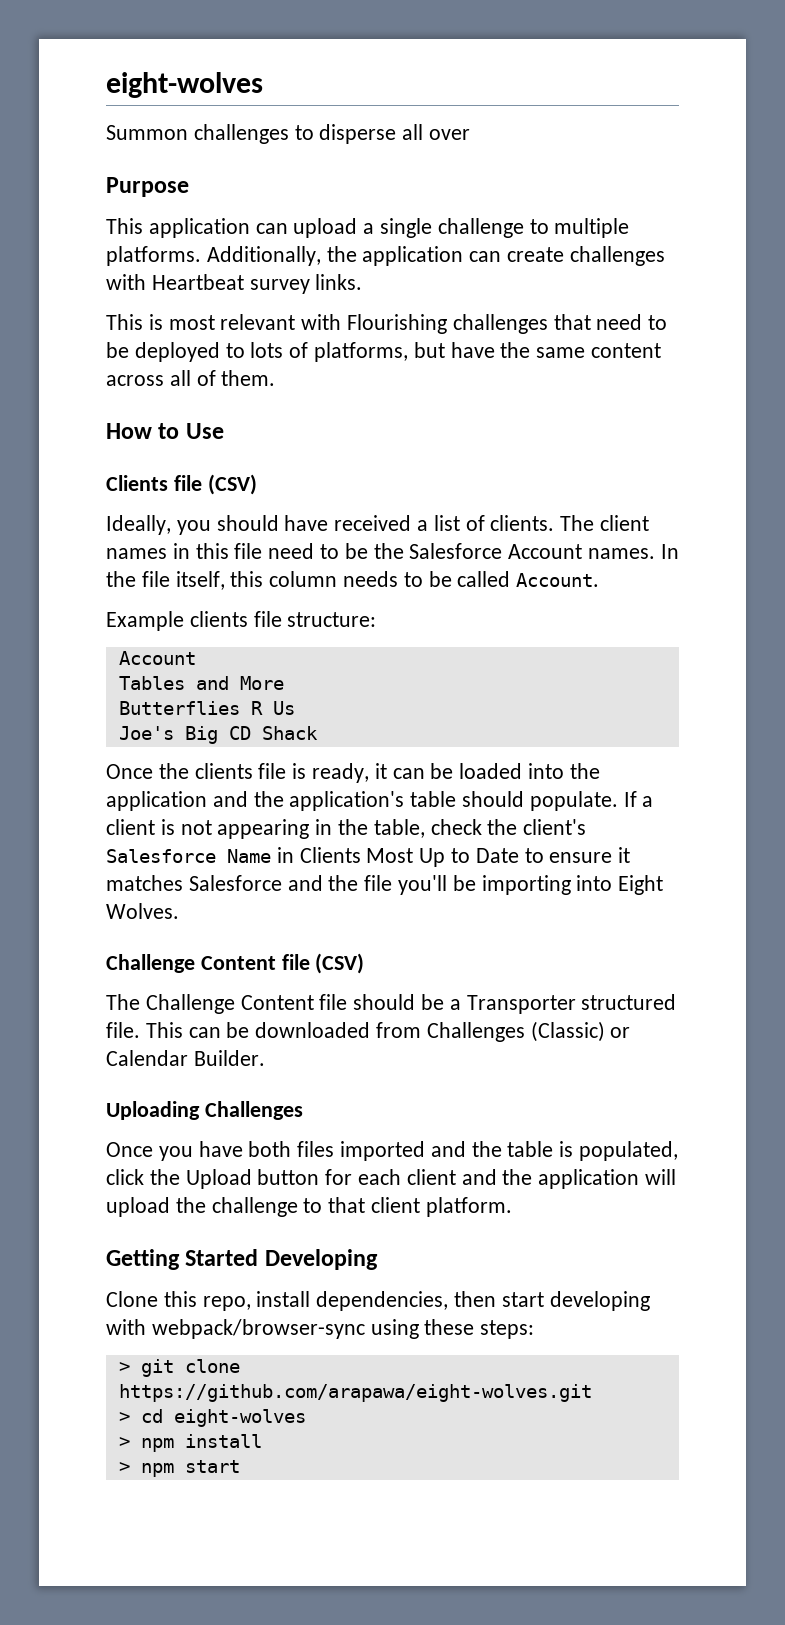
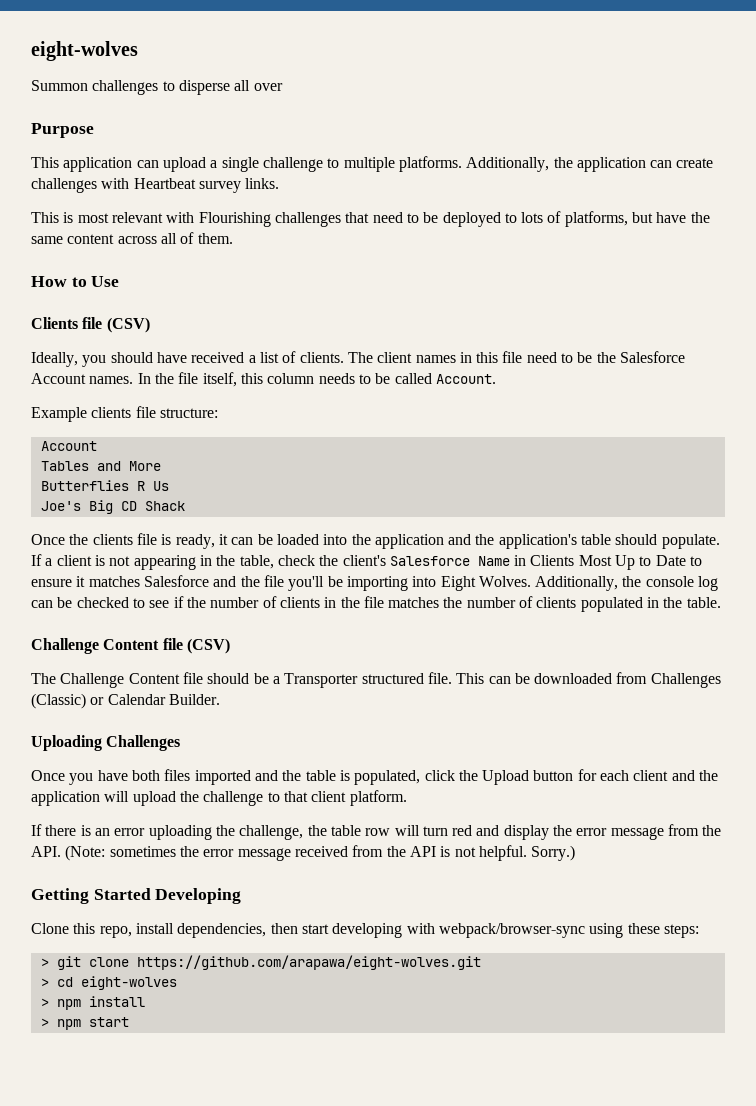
(179, 911) none -> [535,576,719,591] [31,596,721,612] Additionally, the console log can be checked to see if the number of clients in the file matches the number of clients populated in the table.
(512, 1207) none -> [31,824,722,840] [31,845,576,861] // If there is an error uploading the challenge, the table row will turn red and display the error message from the API. (Note: sometimes the error message received from the API is not helpful. Sorry.)

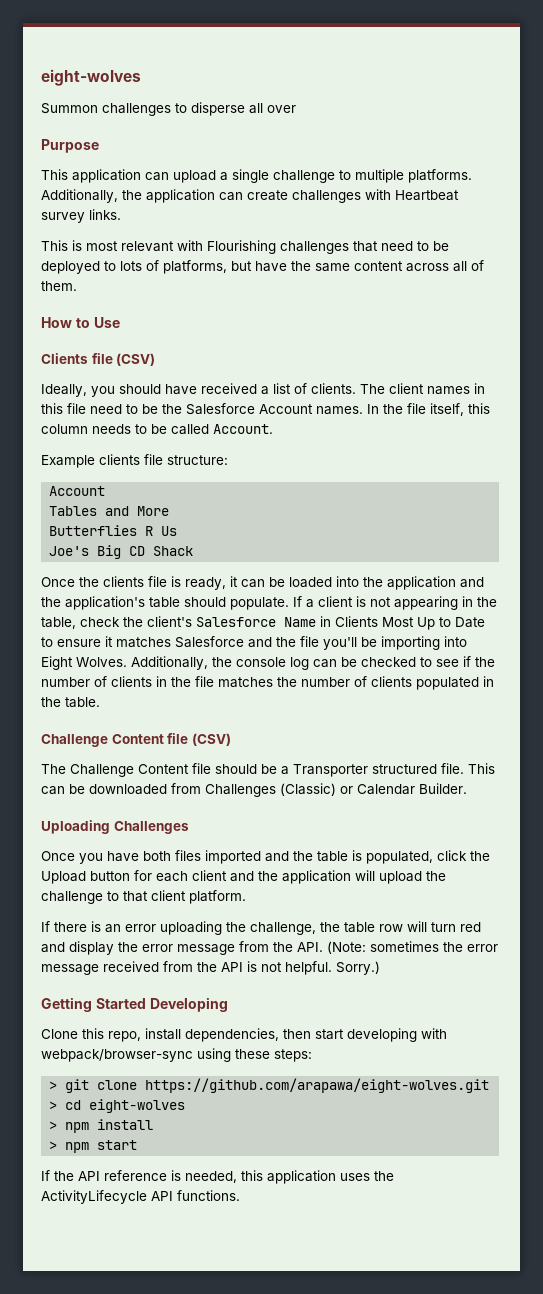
(129, 1022) none -> [41,1170,394,1184] [41,1190,240,1204] // If the API reference is needed, this application uses the ActivityLifecycle API functions.

